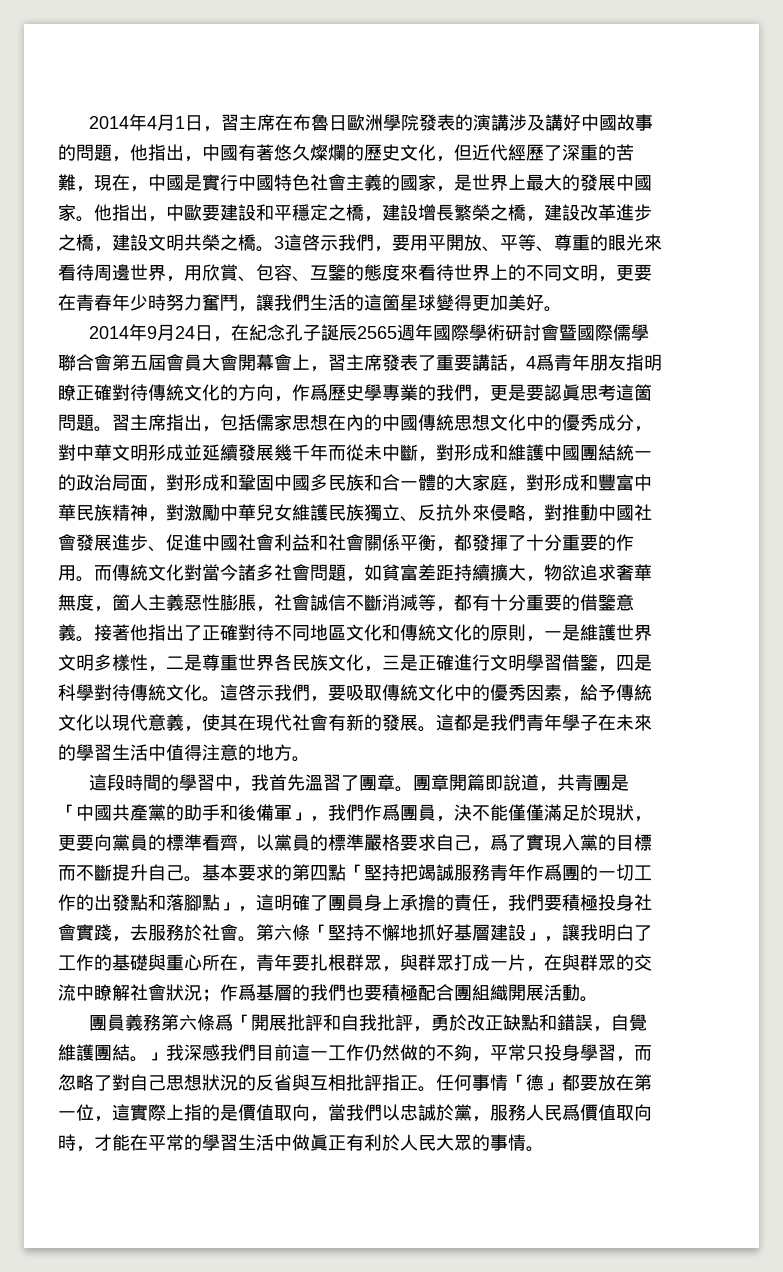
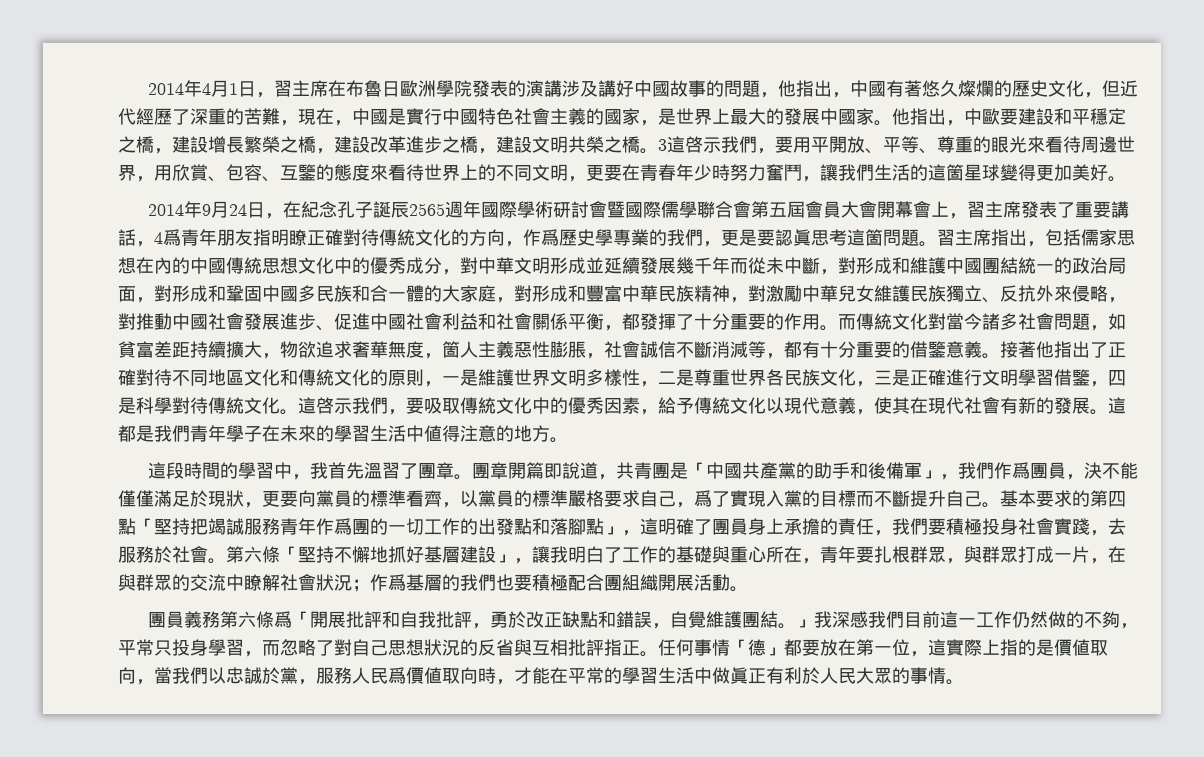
[166,744,184,761] 值 -> [424,425,442,442] 値
[256,1104,274,1121] 值 -> [1072,639,1090,656] 値
[598,1104,616,1121] 值 -> [424,667,442,684] 値

